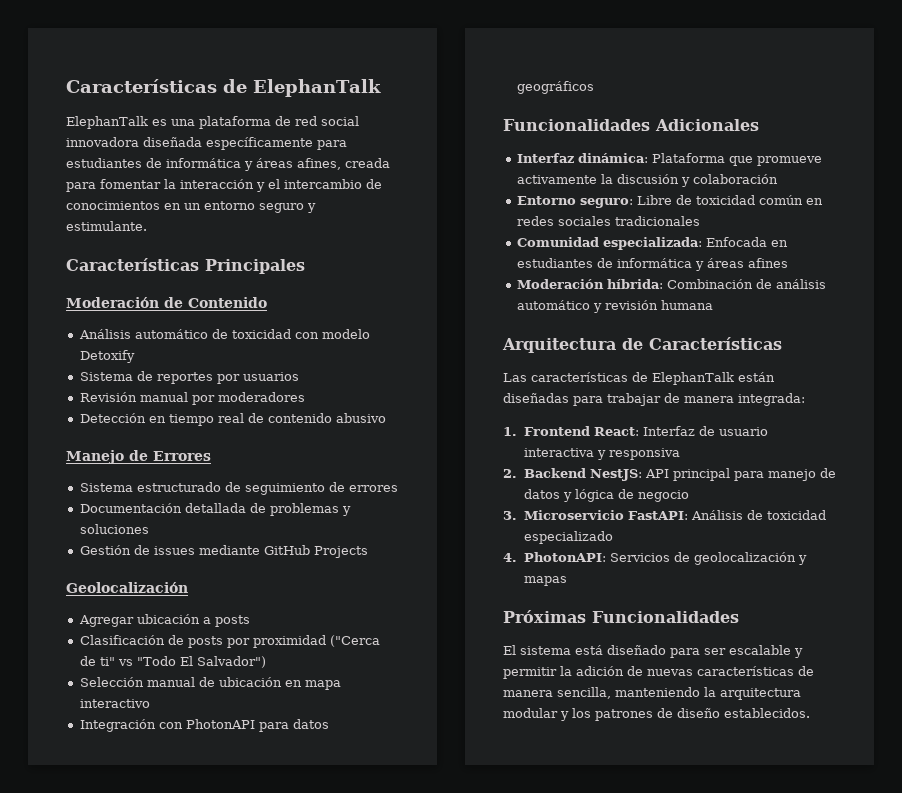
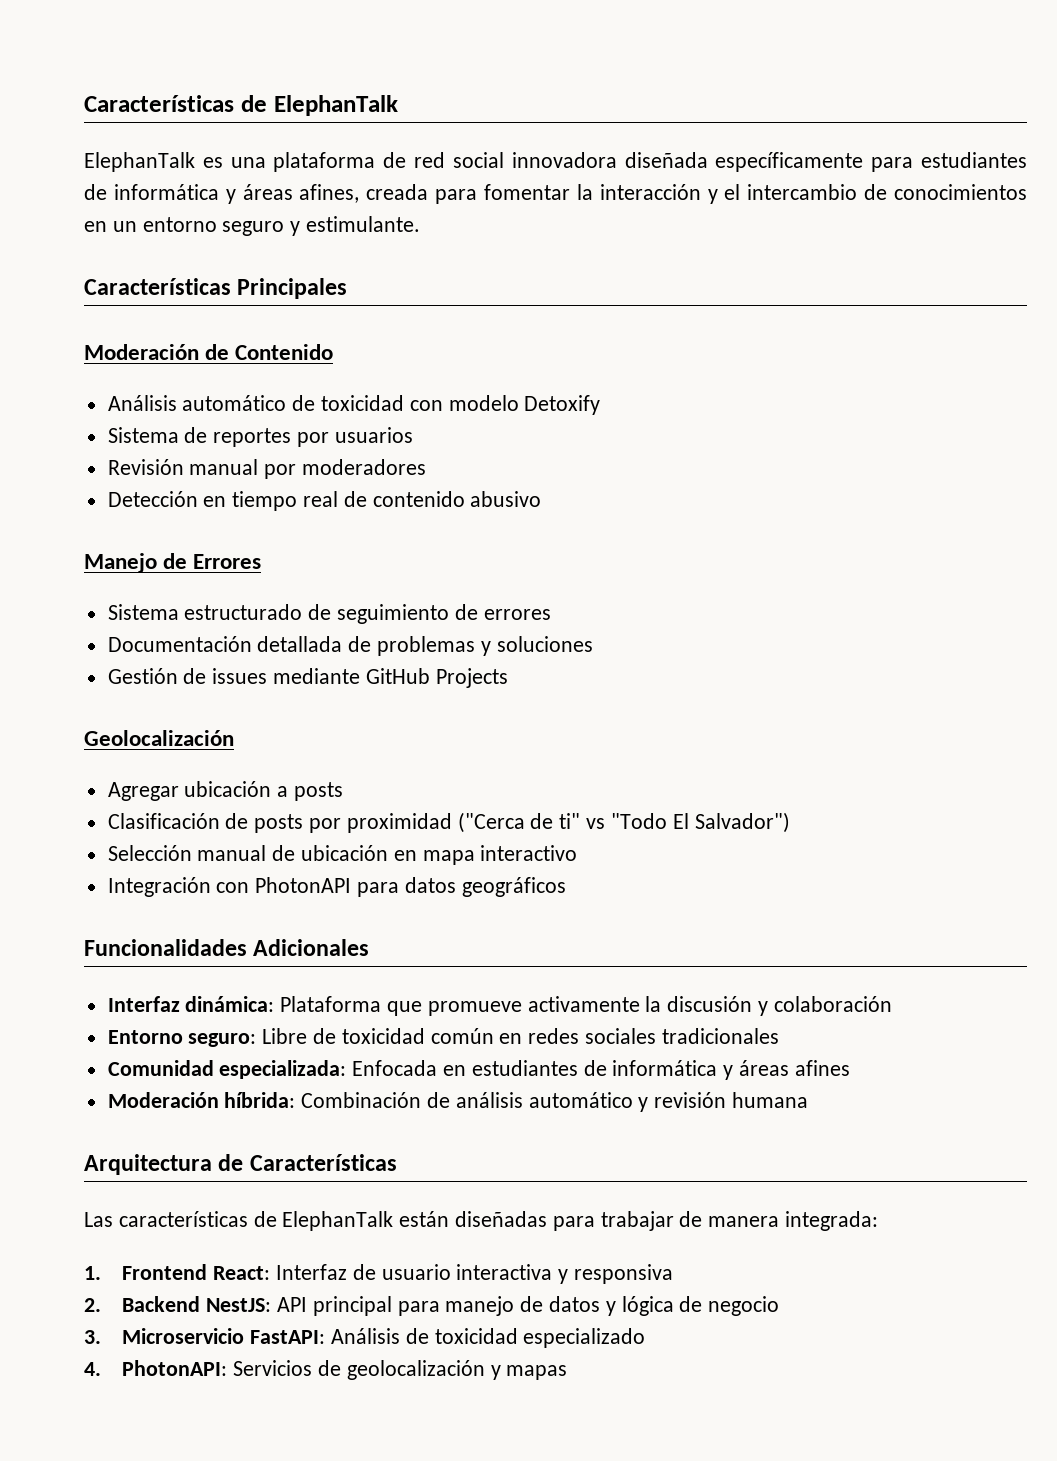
[503,610,739,623] [503,645,803,658] [503,666,814,679] [503,687,801,700] [503,708,810,721] // Próximas Funcionalidades // El sistema está diseñado para ser escalable y permitir la adición de nuevas características de manera sencilla, manteniendo la arquitectura modular y los patrones de diseño establecidos. -> (568, 1372) none

